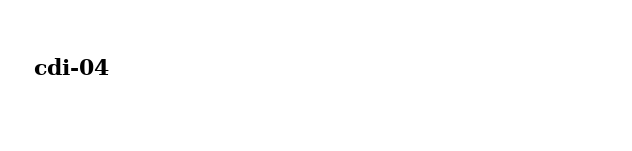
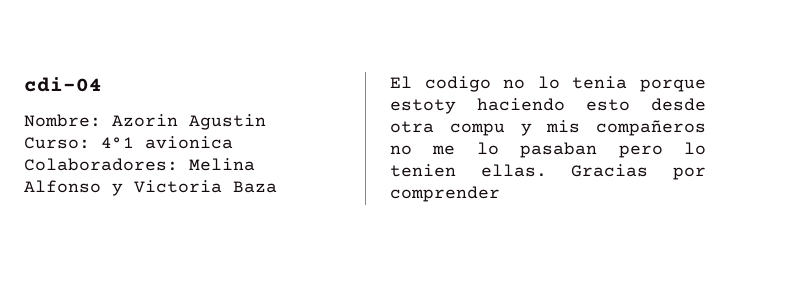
(109, 66) none -> [24,114,266,130] [24,136,233,149] [24,158,255,171] [24,180,277,196] [390,76,706,92] [390,98,706,114] [390,120,706,136] [390,142,706,158] [390,164,706,180] [390,186,500,202] // Nombre: Azorin Agustin Curso: 4°1 avionica Colaboradores: Melina Alfonso y Victoria Baza // El codigo no lo tenia porque estoty haciendo esto desde otra compu y mis compañeros no me lo pasaban pero lo tenien ellas. Gracias por comprender

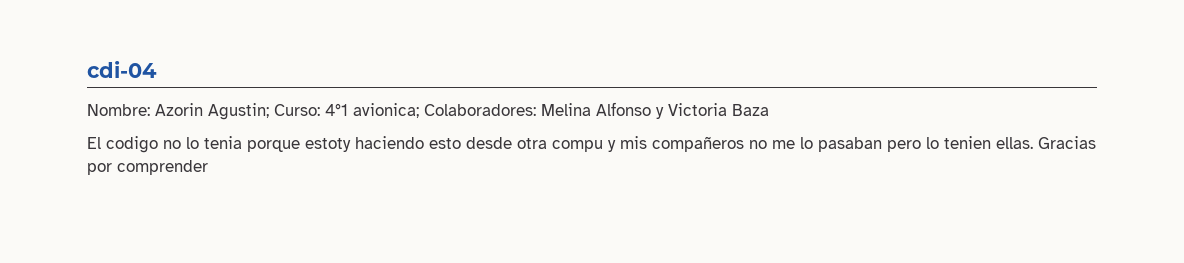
[189,114,266,130] Agustin -> [208,103,269,120] Agustin;
[145,136,233,149] avionica -> [353,103,419,118] avionica;

